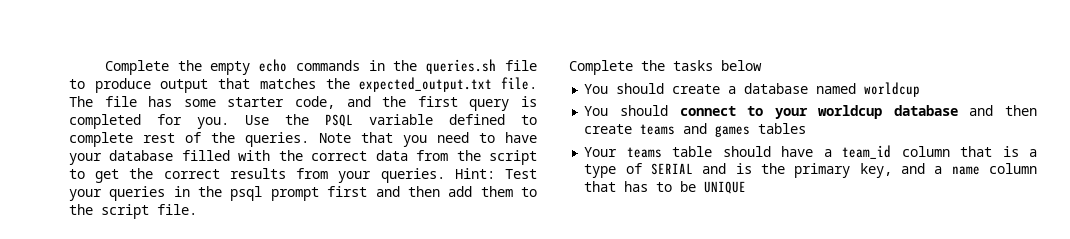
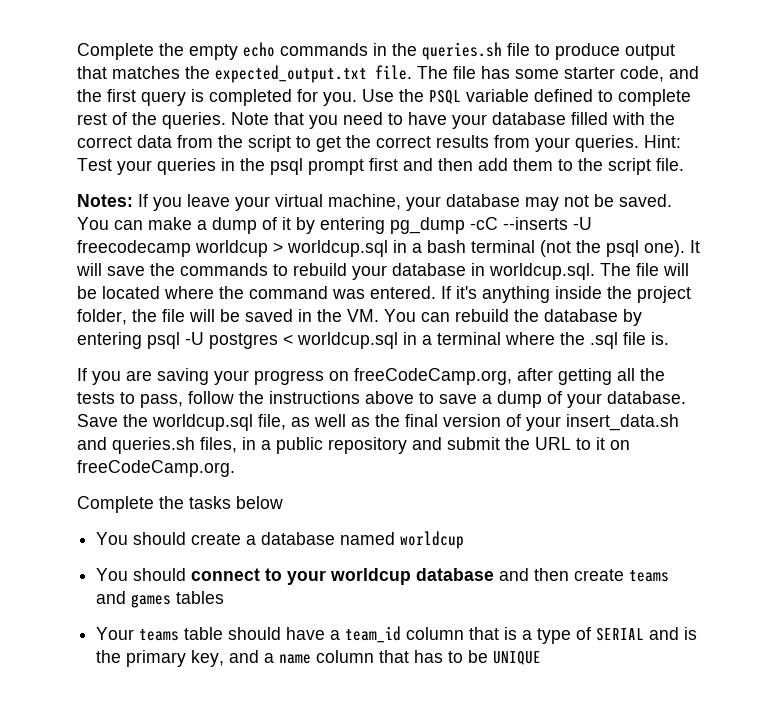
(197, 209) none -> [77,194,672,211] [77,217,592,234] [77,240,700,257] [76,263,689,280] [77,286,691,303] [77,309,642,326] [77,332,669,349] [77,368,665,385] [77,391,686,408] [77,414,679,431] [77,437,630,454] [77,460,235,477] // Notes: If you leave your virtual machine, your database may not be saved. You can make a dump of it by entering pg_dump -cC --inserts -U freecodecamp worldcup > worldcup.sql in a bash terminal (not the psql one). It will save the commands to rebuild your database in worldcup.sql. The file will be located where the command was entered. If it's anything inside the project folder, the file will be saved in the VM. You can rebuild the database by entering psql -U postgres < worldcup.sql in a terminal where the .sql file is. // If you are saving your progress on freeCodeCamp.org, after getting all the tests to pass, follow the instructions above to save a dump of your database. Save the worldcup.sql file, as well as the final version of your insert_data.sh and queries.sh files, in a public repository and submit the URL to it on freeCodeCamp.org.

